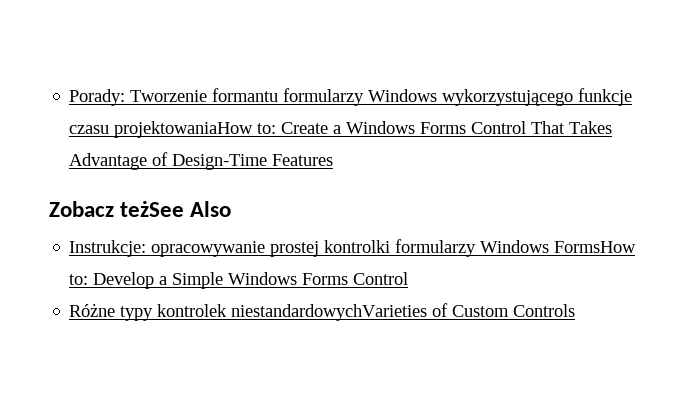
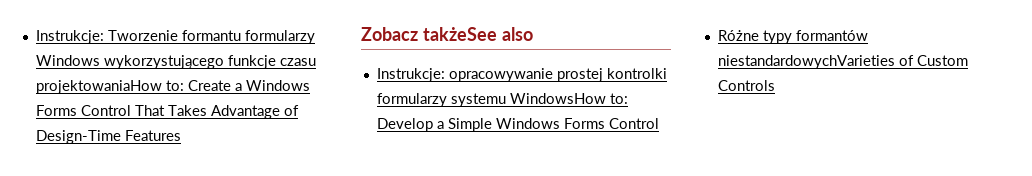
[69,89,126,106] Porady: -> [35,30,104,44] Instrukcje:
[120,201,232,217] teżSee Also -> [422,27,533,41] takżeSee also
[480,240,637,253] Windows FormsHow -> [450,93,606,107] systemu WindowsHow
[157,304,228,317] kontrolek -> [795,30,868,41] formantów

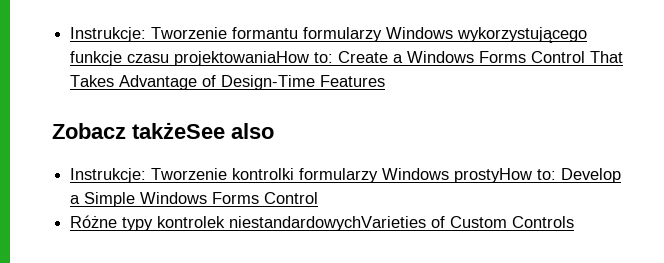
[448,68,667,82] [376,93,606,107] opracowywanie prostej kontrolki formularzy systemu WindowsHow -> [151,168,533,183] Tworzenie kontrolki formularzy Windows prostyHow
[795,30,868,41] formantów -> [157,216,226,228] kontrolek

